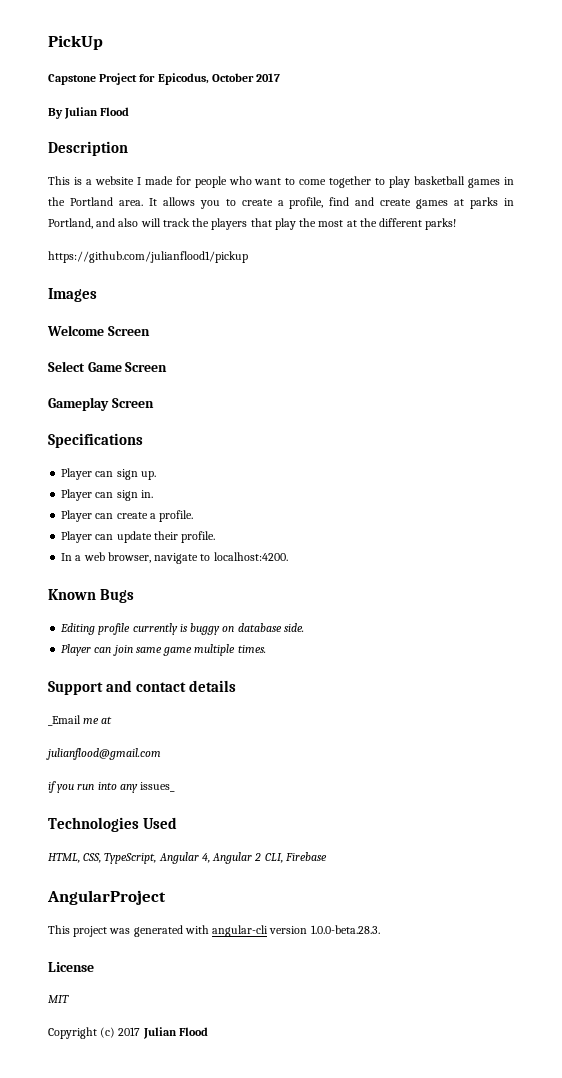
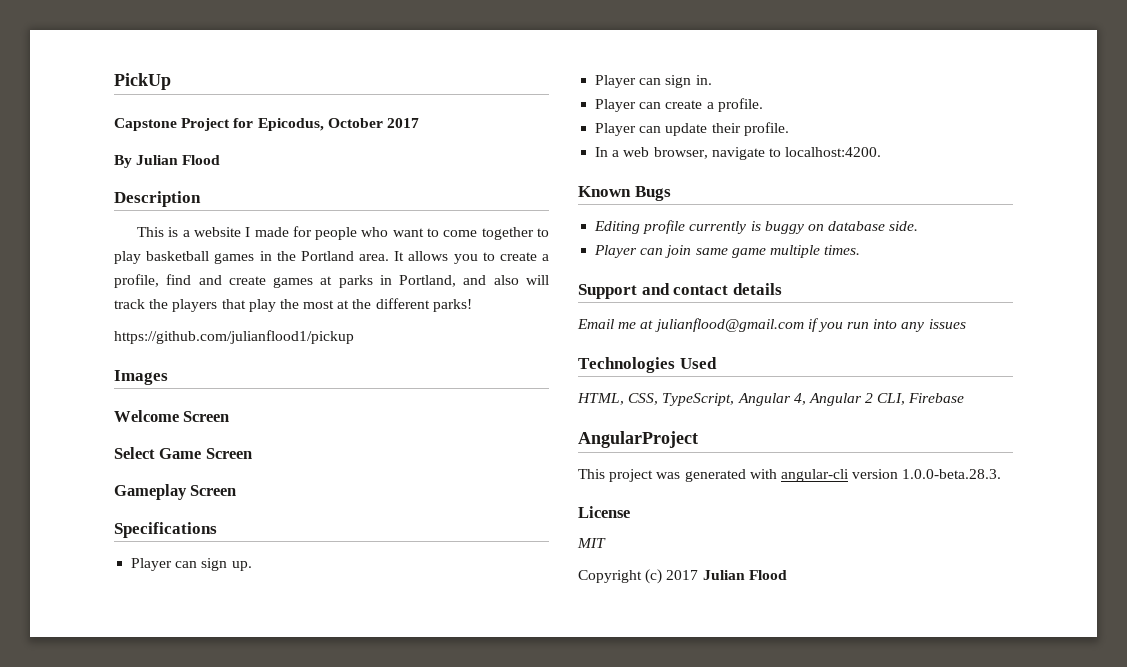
[48,715,81,726] _Email -> [577,319,614,329] Email
(113, 720) // -> (654, 324) none
(161, 754) // -> (804, 325) none
[140,782,176,792] issues_ -> [928,319,966,329] issues

